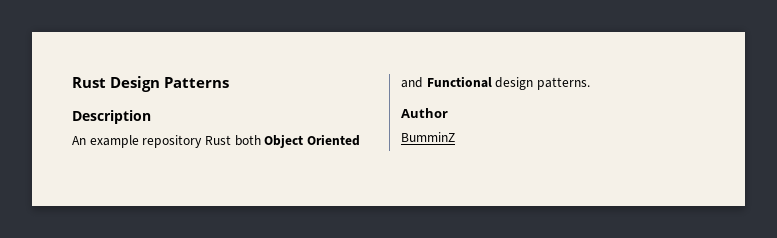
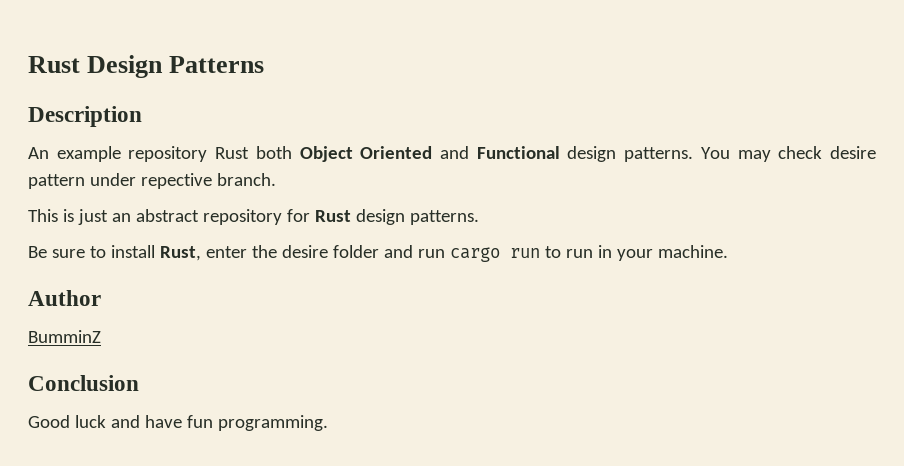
[401,108,448,118] [401,132,455,142] // Author // BumminZ -> [700,146,876,162] [28,173,276,189] [28,209,479,225] [28,245,728,262] [28,290,101,306] [28,330,101,343] [28,375,139,391] [28,415,328,431] You may check desire pattern under repective branch. // This is just an abstract repository for Rust design patterns. // Be sure to install Rust, enter the desire folder and run cargo run to run in your machine. // Author // BumminZ // Conclusion // Good luck and have fun programming.

